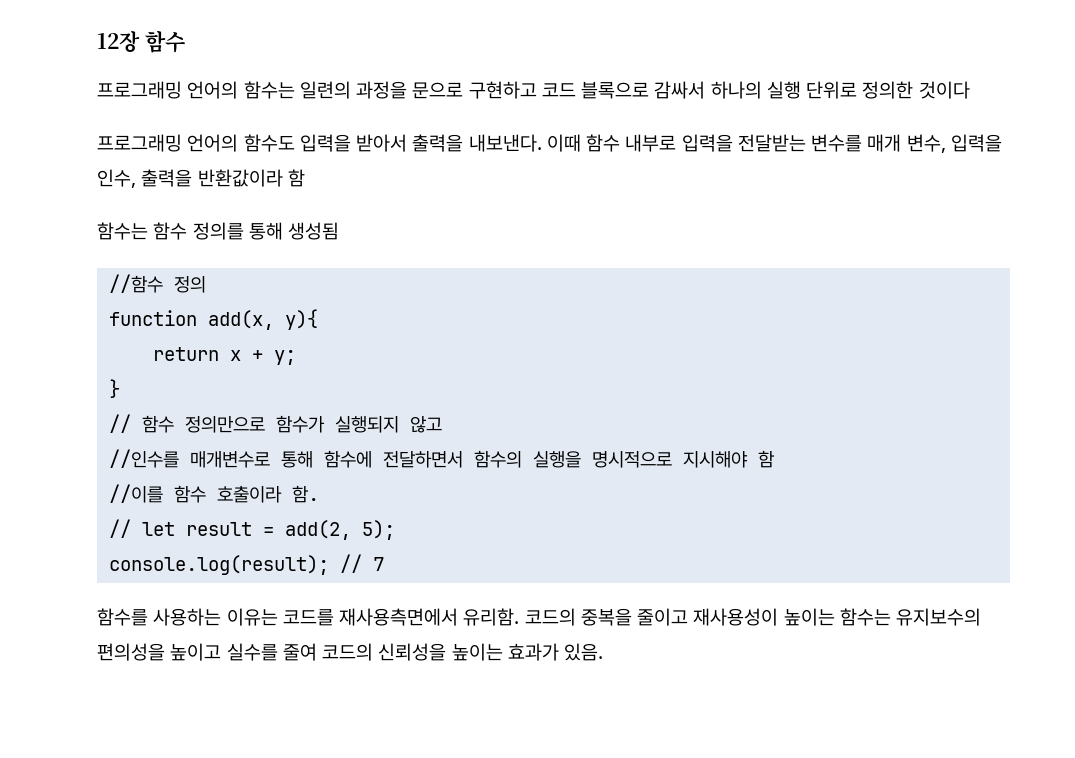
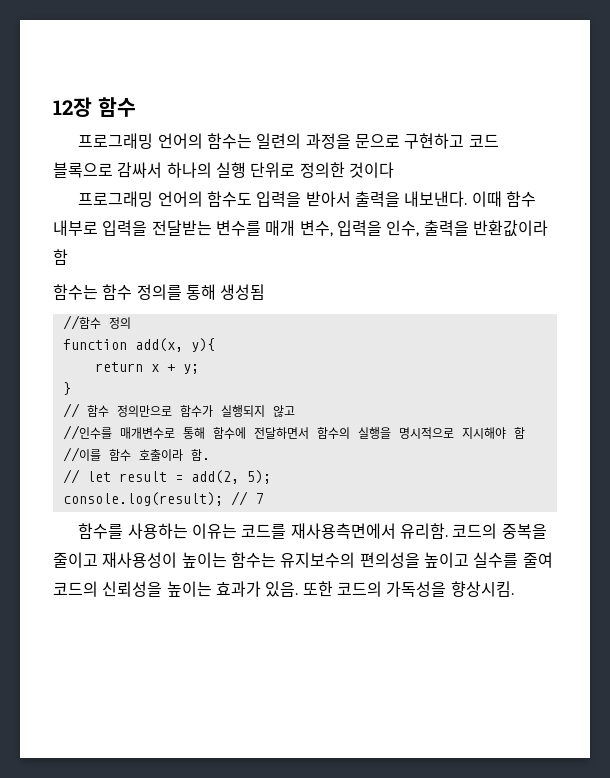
(604, 652) none -> [302,581,514,597] 또한 코드의 가독성을 향상시킴.

